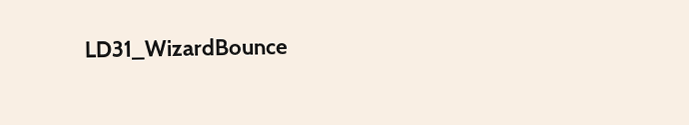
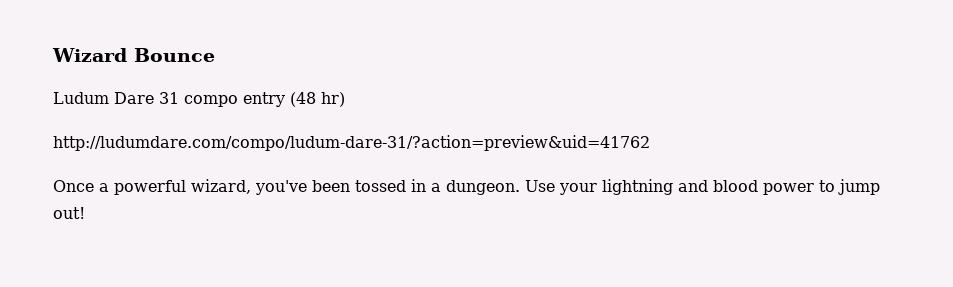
[84,36,288,61] LD31_WizardBounce -> [52,48,215,62] [53,92,345,107] [53,135,650,151] [53,179,880,195] [53,207,85,219] Wizard Bounce // Ludum Dare 31 compo entry (48 hr) // http://ludumdare.com/compo/ludum-dare-31/?action=preview&uid=41762 // Once a powerful wizard, you've been tossed in a dungeon. Use your lightning and blood power to jump out!

